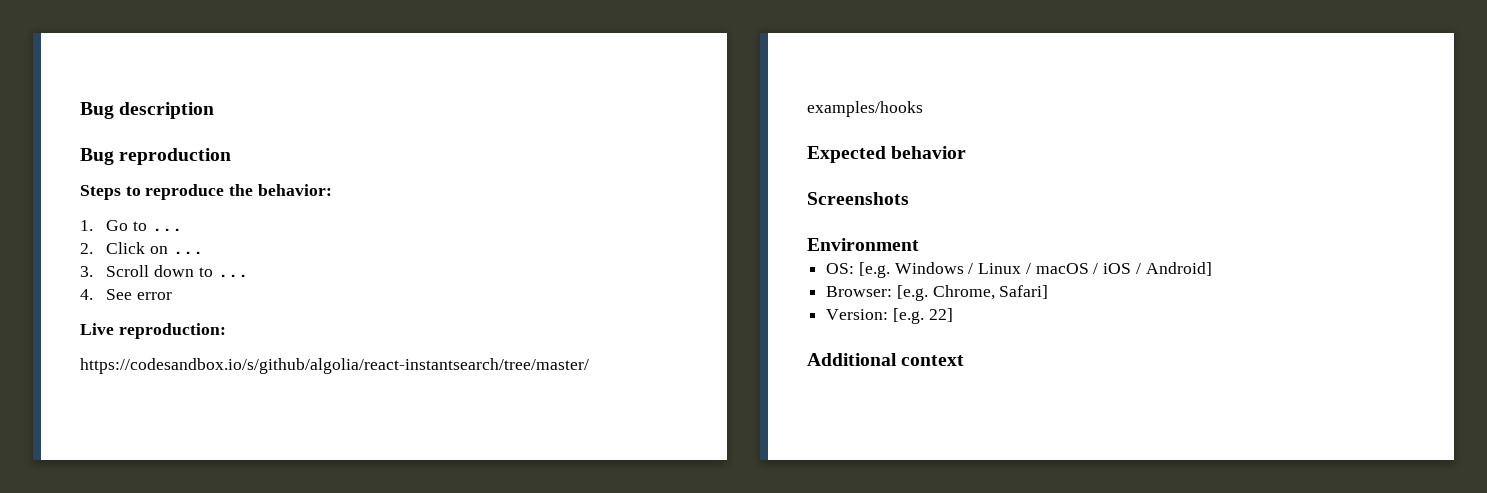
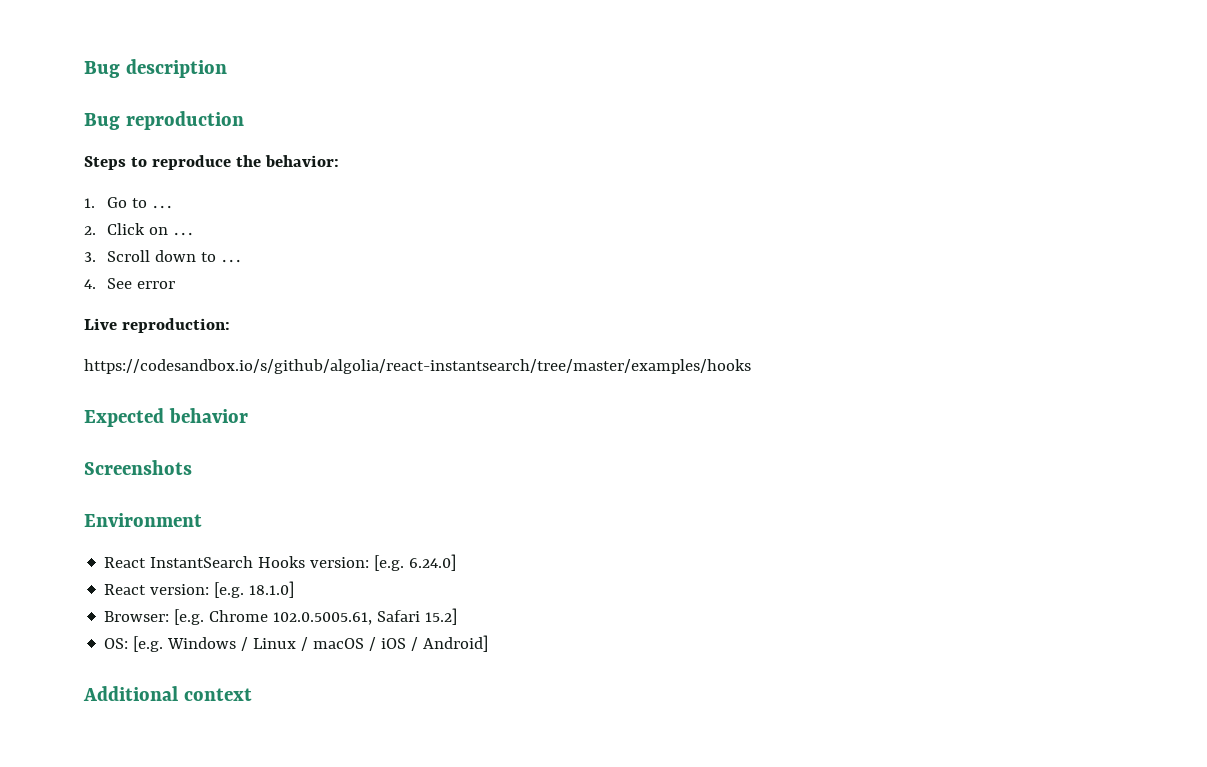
(919, 244) none -> [104,554,457,571] [104,581,295,598] [104,608,458,625] // React InstantSearch Hooks version: [e.g. 6.24.0] // React version: [e.g. 18.1.0] // Browser: [e.g. Chrome 102.0.5005.61, Safari 15.2]
[826,285,1049,301] [826,308,953,324] // Browser: [e.g. Chrome, Safari] // Version: [e.g. 22] -> (489, 643) none

